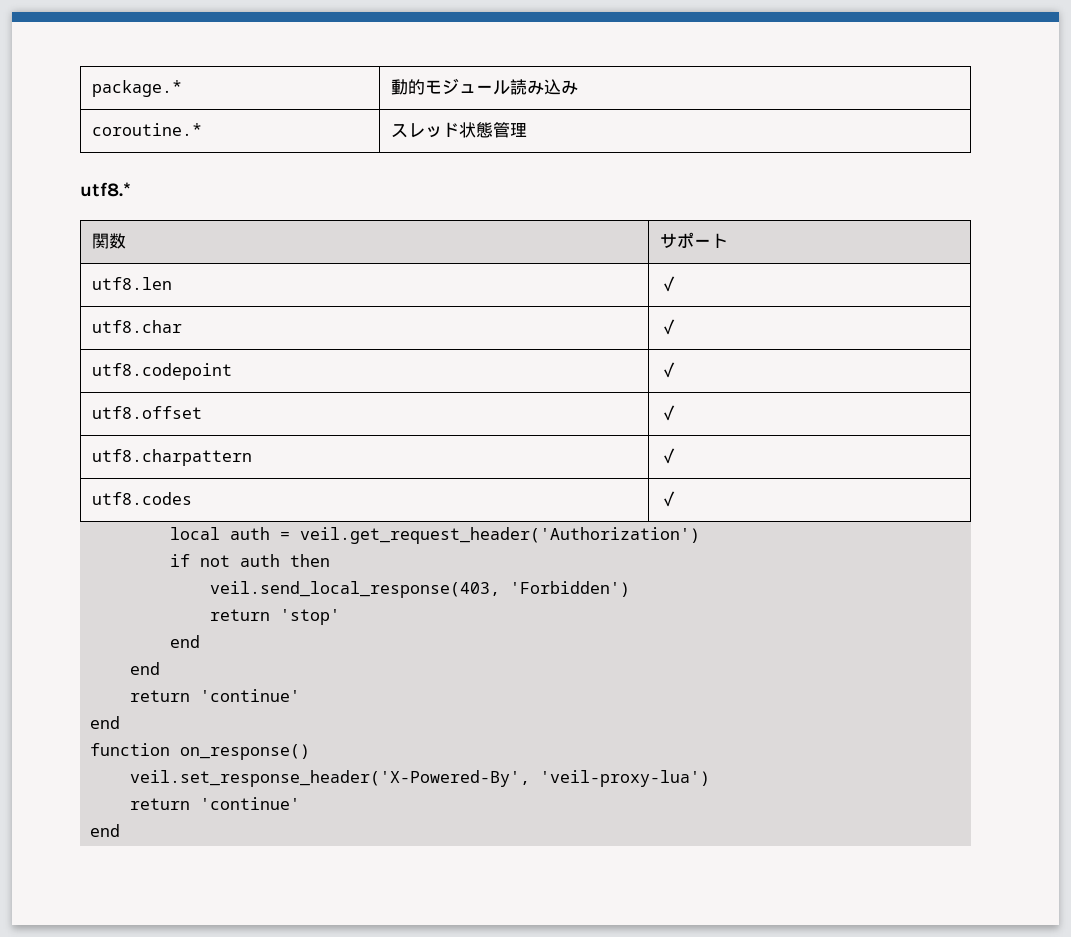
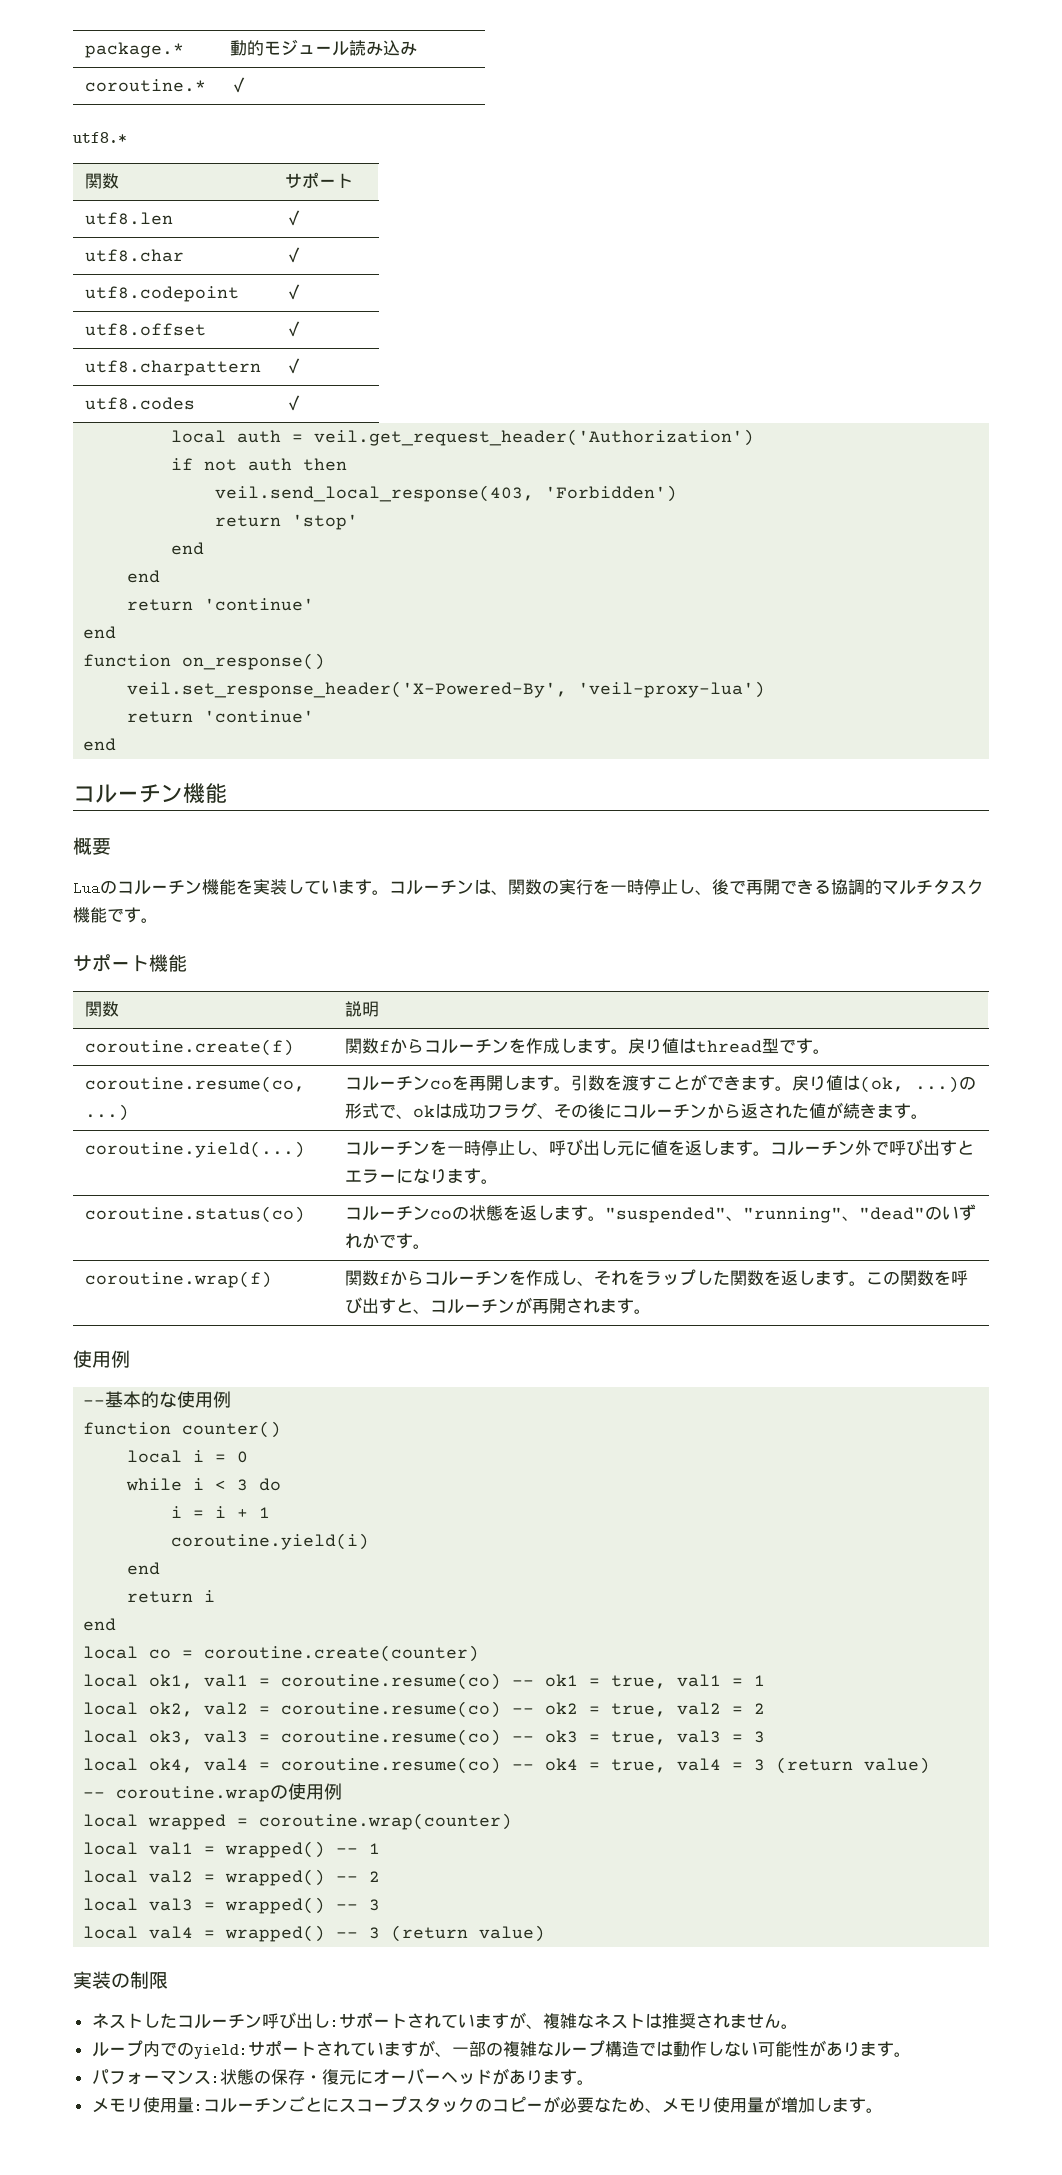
[390,122,527,138] スレッド状態管理 -> [229,77,247,93] ✓
(121, 830) none -> [73,783,227,803] [73,837,111,855] [73,879,984,895] [73,907,158,923] [73,954,187,972] [84,1001,119,1017] [344,1001,379,1017] [84,1039,294,1056] [344,1038,830,1054] [84,1076,305,1093] [84,1104,129,1121] [344,1074,976,1093] [344,1102,928,1119] [84,1141,305,1158] [344,1139,974,1156] [344,1168,498,1184] [84,1206,305,1223] [344,1204,976,1223] [344,1233,430,1249] [84,1271,272,1288] [344,1269,968,1286] [344,1297,651,1314] [73,1350,130,1368] [83,1391,232,1408] [83,1421,282,1438] [127,1450,249,1463] [126,1478,282,1491] [171,1506,271,1518] [171,1533,370,1550] [127,1562,161,1575] [127,1590,216,1603] [83,1618,117,1631] [83,1645,480,1662] [83,1673,766,1690] [83,1701,766,1718] [83,1729,766,1746] [83,1757,931,1774] [83,1783,343,1802] [83,1813,513,1830] [83,1841,381,1858] [83,1869,381,1886] [83,1897,381,1914] [83,1925,546,1942] [73,1971,168,1989] [91,2012,798,2029] [91,2040,911,2059] [91,2068,594,2085] [91,2096,883,2113] // コルーチン機能 // 概要 // Luaのコルーチン機能を実装しています。コルーチンは、関数の実行を一時停止し、後で再開できる協調的マルチタスク機能です。 // サポート機能 // 関数 | 説明 // coroutine.create(f) | 関数fからコルーチンを作成します。戻り値はthread型です。 // coroutine.resume(co, ...) | コルーチンcoを再開します。引数を渡すことができます。戻り値は(ok, ...)の形式で、okは成功フラグ、その後にコルーチンから返された値が続きます。 // coroutine.yield(...) | コルーチンを一時停止し、呼び出し元に値を返します。コルーチン外で呼び出すとエラーになります。 // coroutine.status(co) | コルーチンcoの状態を返します。"suspended"、"running"、"dead"のいずれかです。 // coroutine.wrap(f) | 関数fからコルーチンを作成し、それをラップした関数を返します。この関数を呼び出すと、コルーチンが再開されます。 // 使用例 // --基本的な使用例 // function counter() // local i = 0 // while i < 3 do // i = i + 1 // coroutine.yield(i) // end // return i // end // local co = coroutine.create(counter) // local ok1, val1 = coroutine.resume(co) -- ok1 = true, val1 = 1 // local ok2, val2 = coroutine.resume(co) -- ok2 = true, val2 = 2 // local ok3, val3 = coroutine.resume(co) -- ok3 = true, val3 = 3 // local ok4, val4 = coroutine.resume(co) -- ok4 = true, val4 = 3 (return value) // -- coroutine.wrapの使用例 // local wrapped = coroutine.wrap(counter) // local val1 = wrapped() -- 1 // local val2 = wrapped() -- 2 // local val3 = wrapped() -- 3 // local val4 = wrapped() -- 3 (return value) // 実装の制限 // ネストしたコルーチン呼び出し:サポートされていますが、複雑なネストは推奨されません。 // ループ内でのyield:サポートされていますが、一部の複雑なループ構造では動作しない可能性があります。 // パフォーマンス:状態の保存・復元にオーバーヘッドがあります。 // メモリ使用量:コルーチンごとにスコープスタックのコピーが必要なため、メモリ使用量が増加します。

